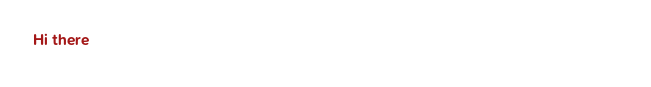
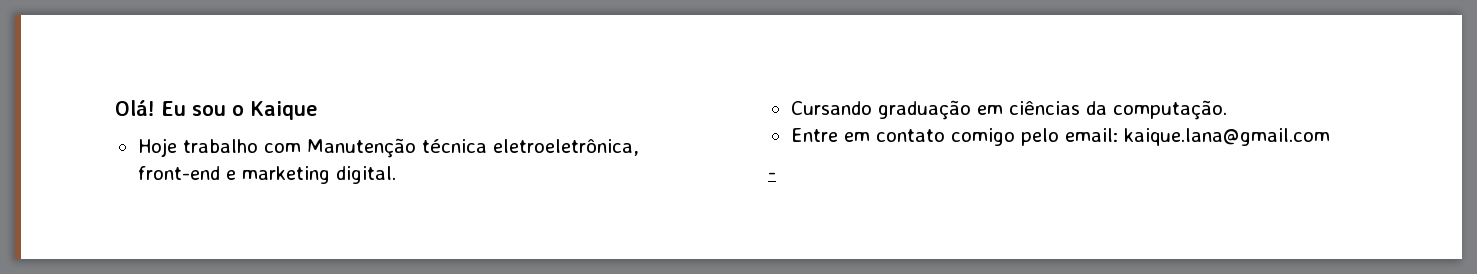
[33,33,90,46] Hi there -> [115,100,318,120] [137,138,639,158] [137,166,396,184] [790,100,1227,120] [790,128,1330,146] [768,172,776,179] Olá! Eu sou o Kaique // Hoje trabalho com Manutenção técnica eletroeletrônica, front-end e marketing digital. // Cursando graduação em ciências da computação. // Entre em contato comigo pelo email: kaique.lana@gmail.com // -

